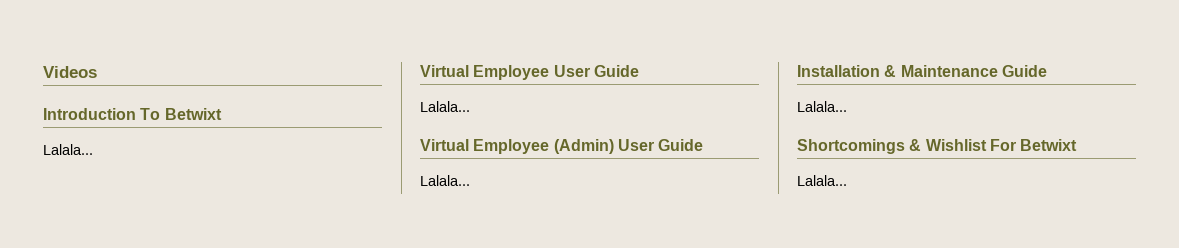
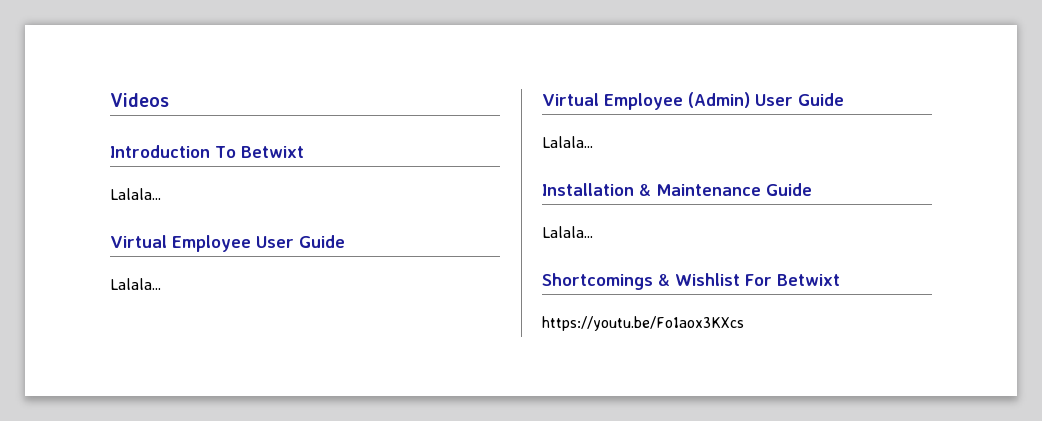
[797,175,847,186] Lalala... -> [542,316,744,331] https://youtu.be/Fo1aox3KXcs

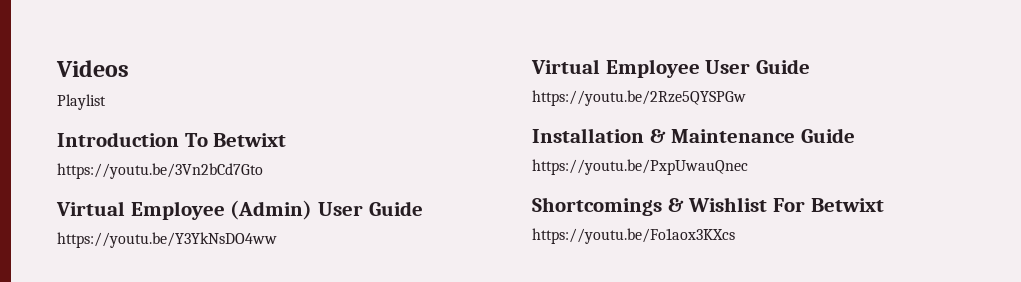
(169, 100) none -> [57,94,106,110] // Playlist
[110,188,161,200] [110,235,345,252] [110,278,161,290] Lalala... // Virtual Employee User Guide // Lalala... -> [57,163,263,179] https://youtu.be/3Vn2bCd7Gto
[542,136,593,148] Lalala... -> [57,232,277,248] [531,59,811,78] [532,90,746,106] https://youtu.be/Y3YkNsDO4ww // Virtual Employee User Guide // https://youtu.be/2Rze5QYSPGw
[542,226,593,238] Lalala... -> [532,159,748,175] https://youtu.be/PxpUwauQnec

